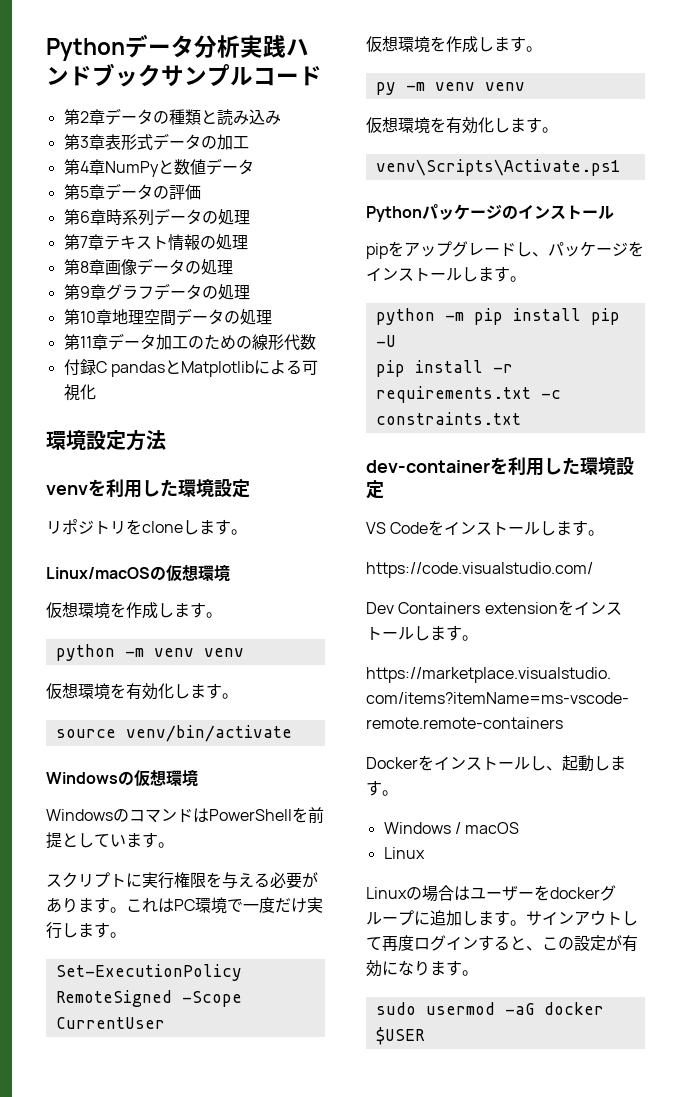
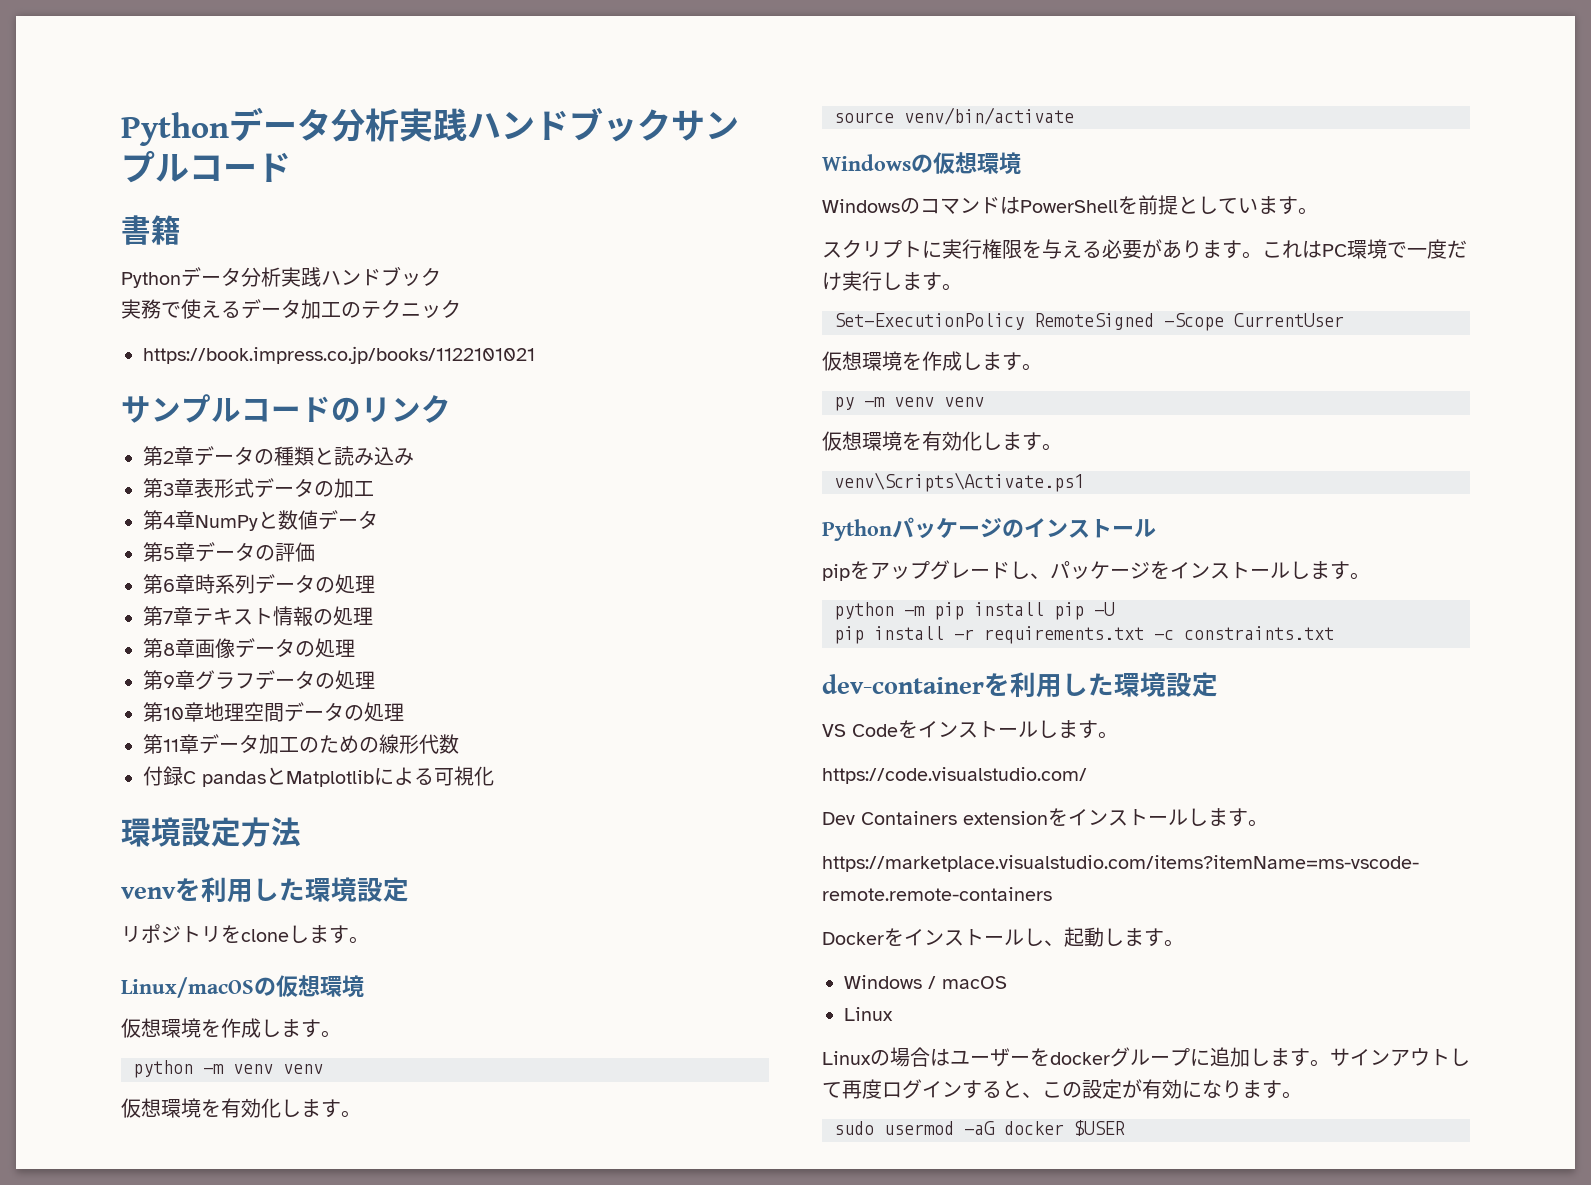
(322, 76) none -> [121,215,181,245] [121,266,441,288] [121,299,461,319] [143,346,535,364] [121,394,451,423] // 書籍 // Pythonデータ分析実践ハンドブック // 実務で使えるデータ加工のテクニック // https://book.impress.co.jp/books/1122101021 // サンプルコードのリンク

